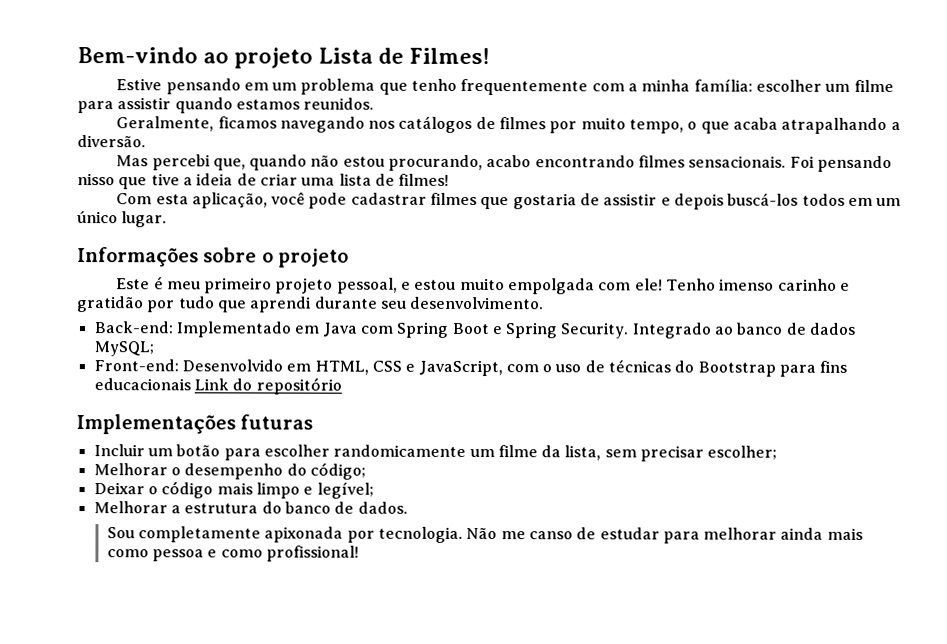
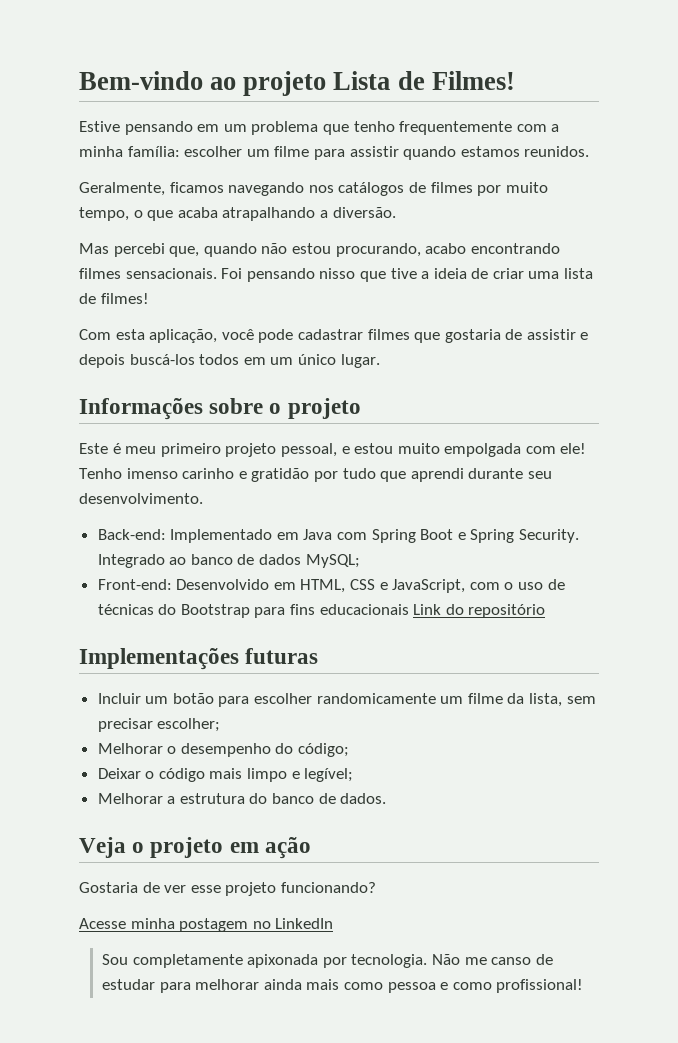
(408, 507) none -> [79,837,311,859] [79,882,376,896] [79,918,334,932] // Veja o projeto em ação // Gostaria de ver esse projeto funcionando? // Acesse minha postagem no LinkedIn

